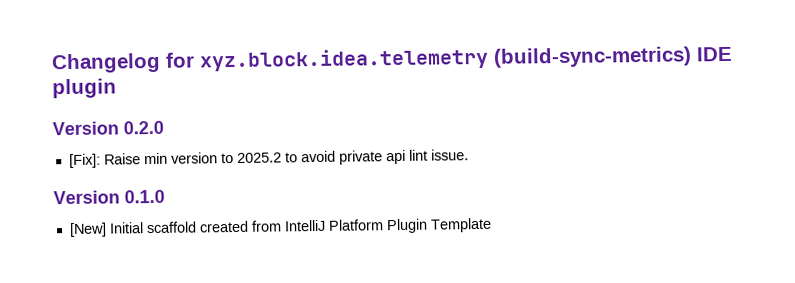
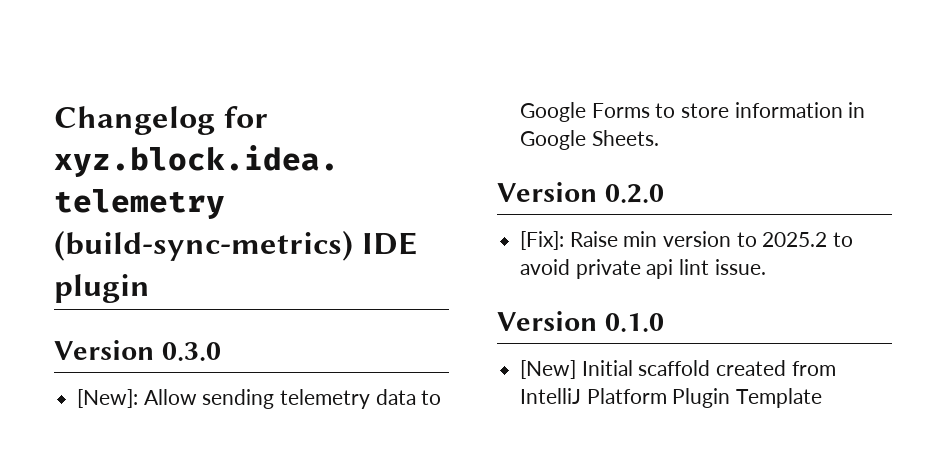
(117, 88) none -> [54,340,221,361] [77,389,442,409] [520,102,866,122] [520,130,659,150] // Version 0.3.0 // [New]: Allow sending telemetry data to Google Forms to store information in Google Sheets.

